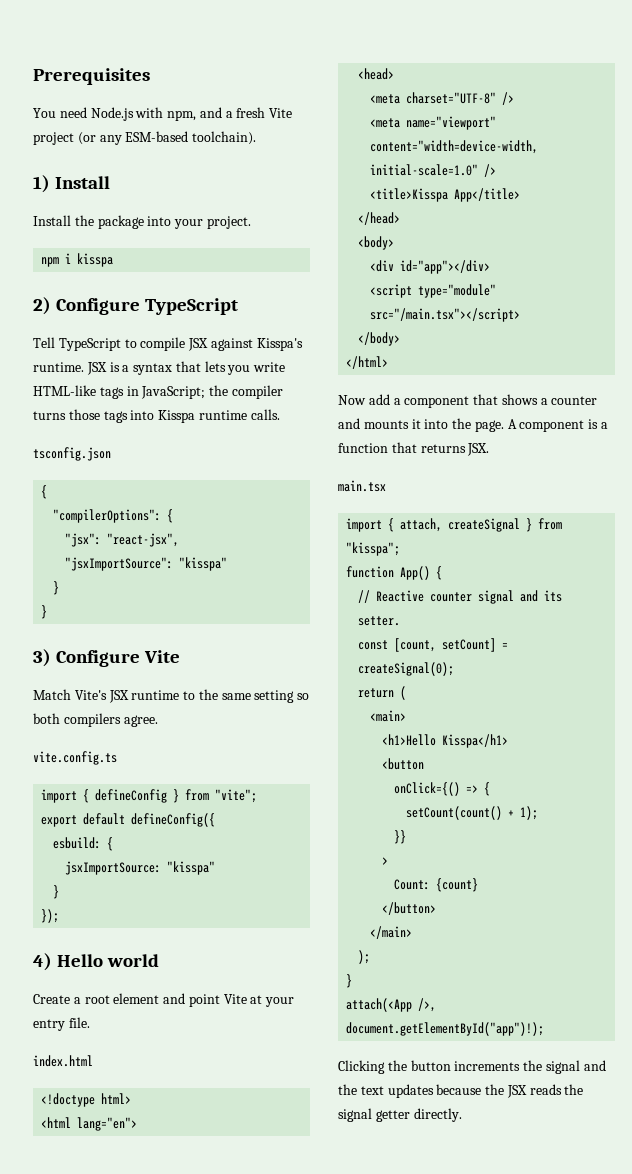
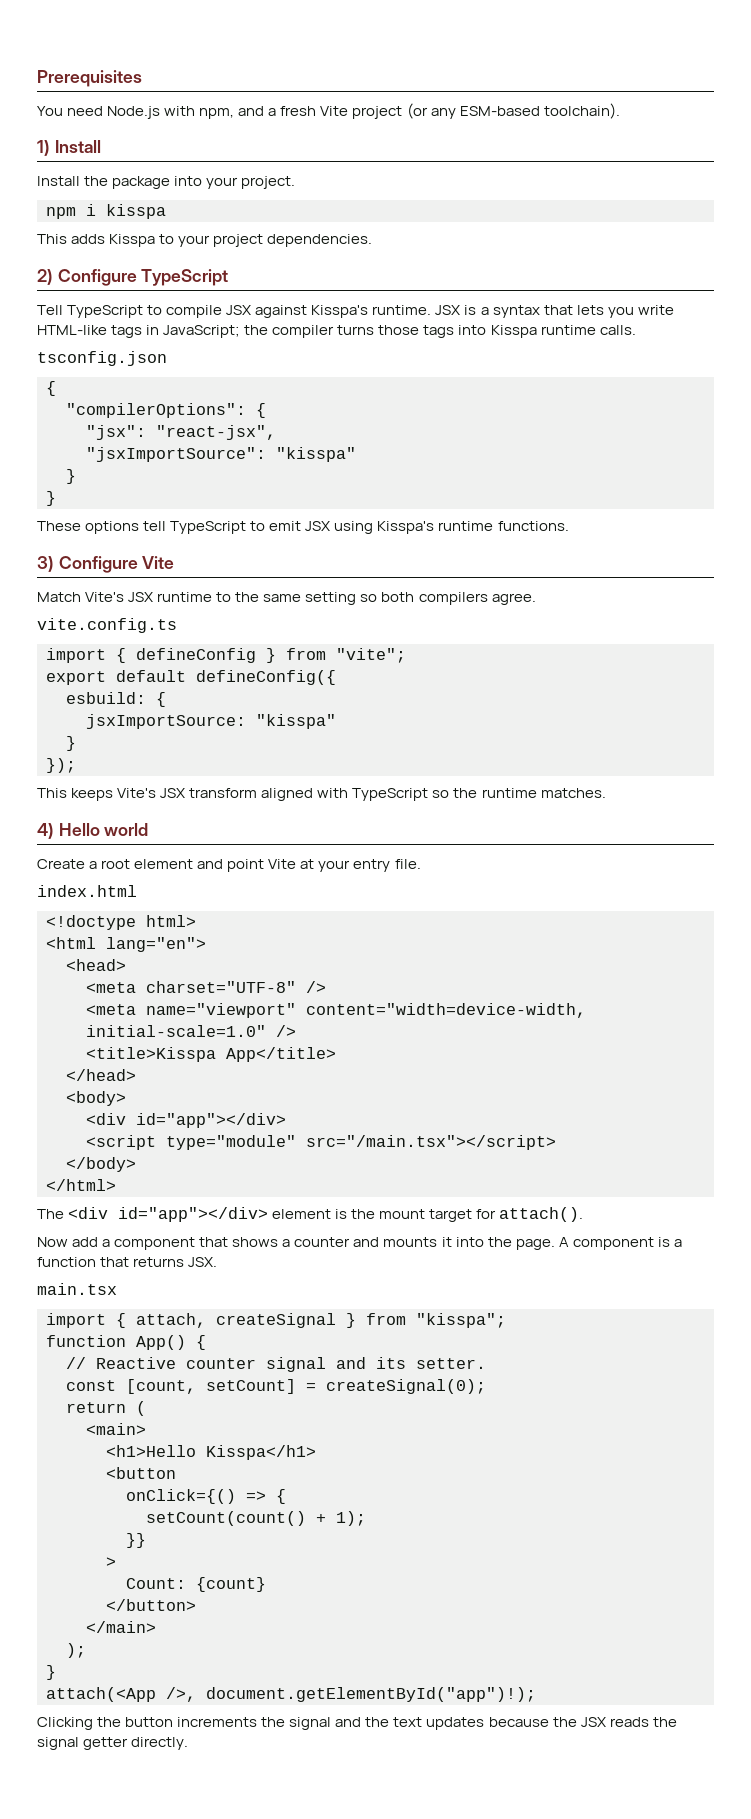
(114, 260) none -> [37,234,373,247] // This adds Kisspa to your project dependencies.
(48, 612) none -> [37,521,569,534] // These options tell TypeScript to emit JSX using Kisspa's runtime functions.
(60, 916) none -> [37,788,606,801] // This keeps Vite's JSX transform aligned with TypeScript so the runtime matches.
(389, 362) none -> [37,1207,584,1222] // The <div id="app"></div> element is the mount target for attach().

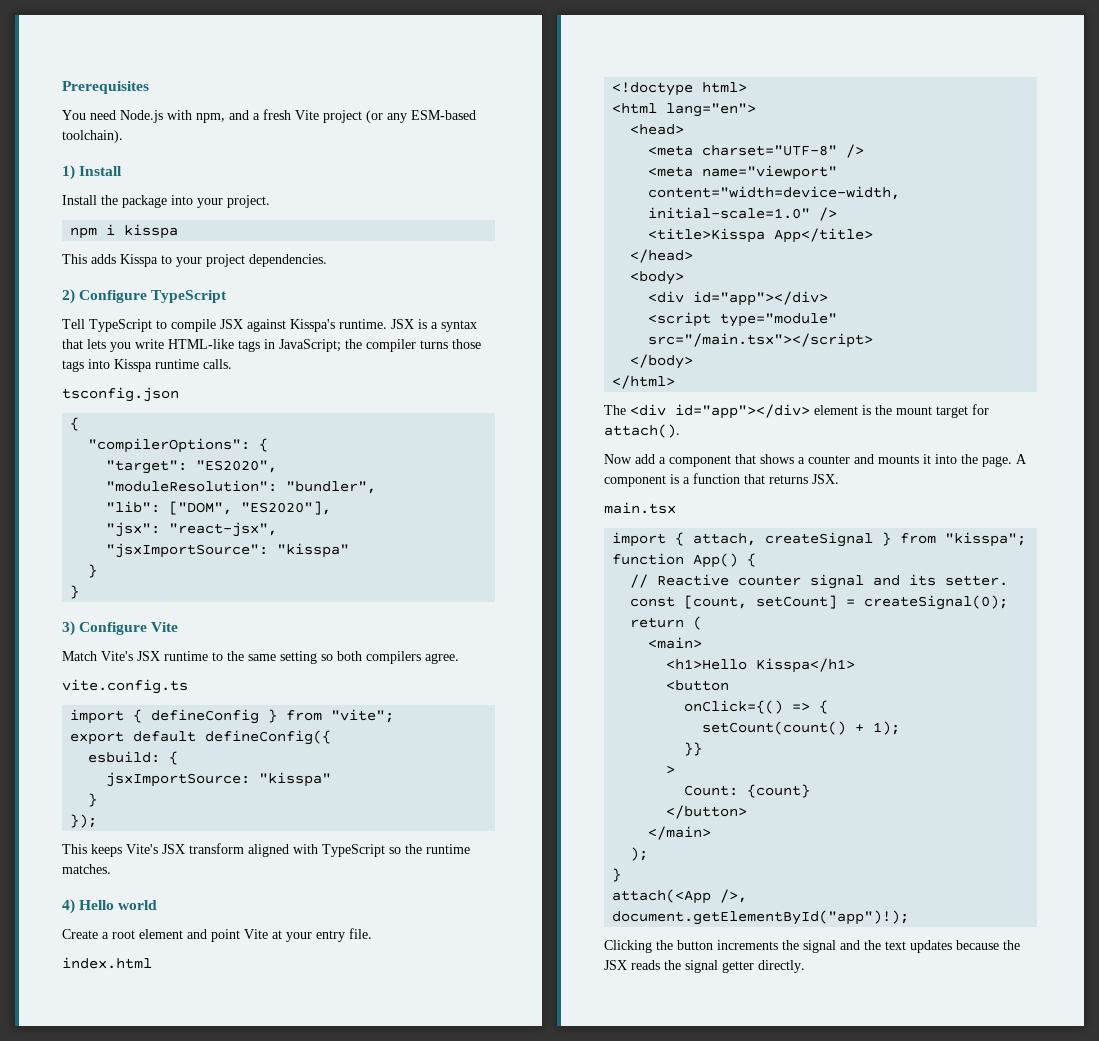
(266, 410) none -> [106,460,278,474] [106,480,377,494] [106,501,332,515] // "target": "ES2020", // "moduleResolution": "bundler", // "lib": ["DOM", "ES2020"],
[37,521,569,534] // These options tell TypeScript to emit JSX using Kisspa's runtime functions. -> (80, 592) none

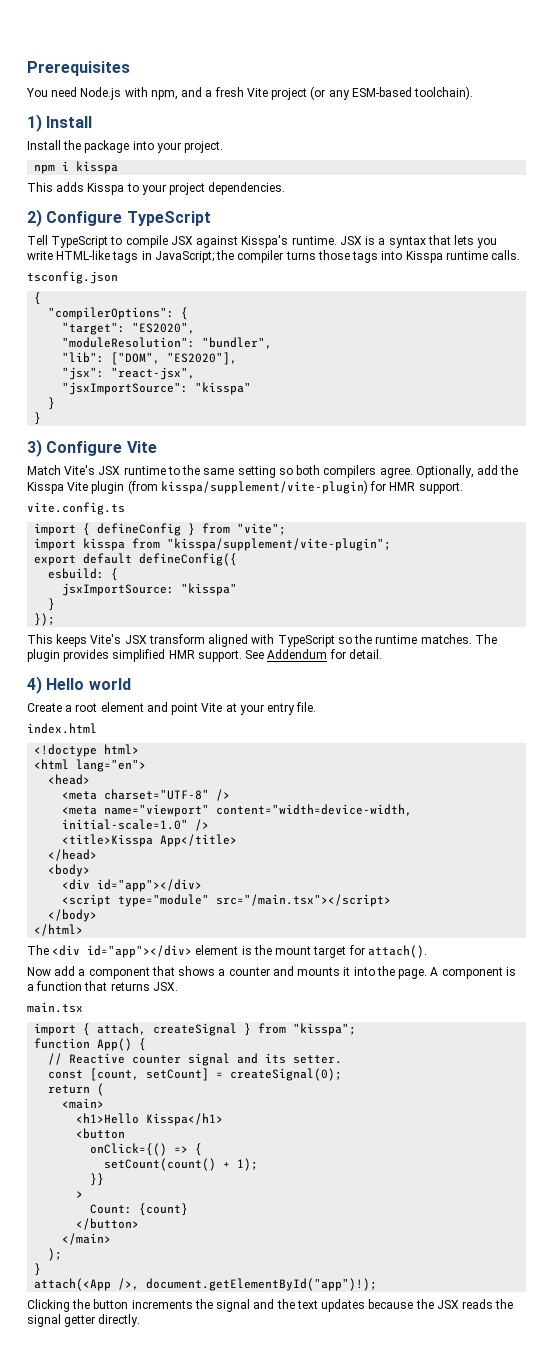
(459, 658) none -> [415,465,519,478] [27,480,463,494] Optionally, add the Kisspa Vite plugin (from kisspa/supplement/vite-plugin) for HMR support.
(395, 716) none -> [34,538,392,551] // import kisspa from "kisspa/supplement/vite-plugin";
(111, 869) none -> [474,634,497,644] [27,649,382,662] The plugin provides simplified HMR support. See Addendum for detail.

